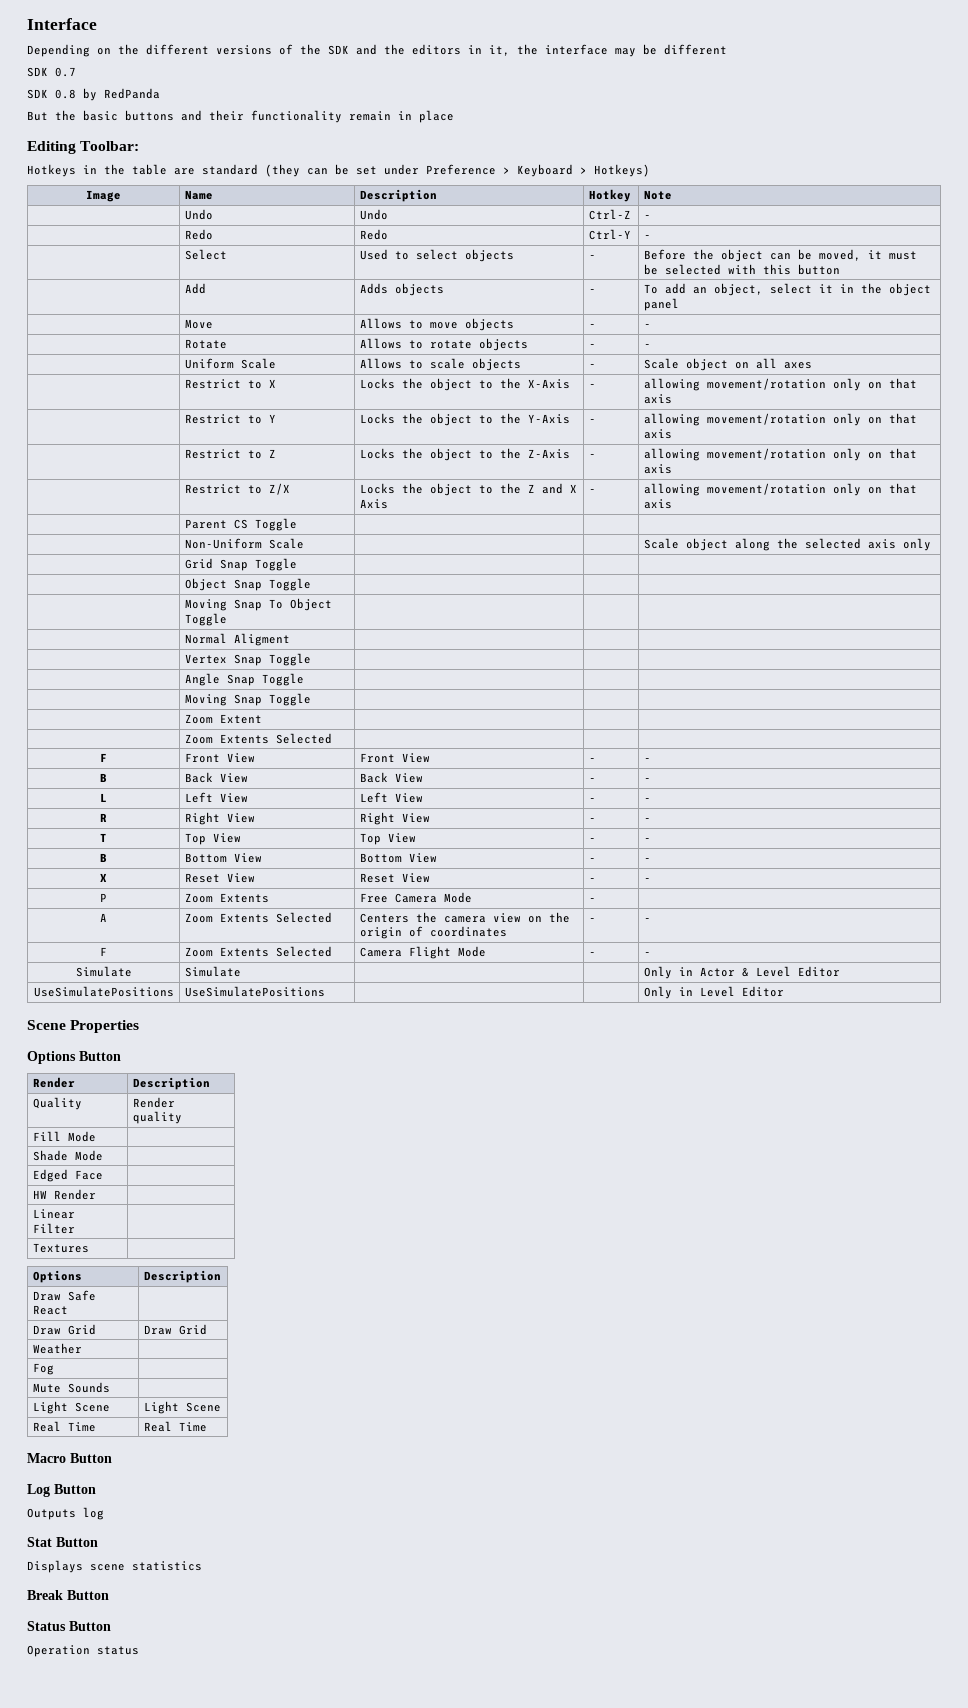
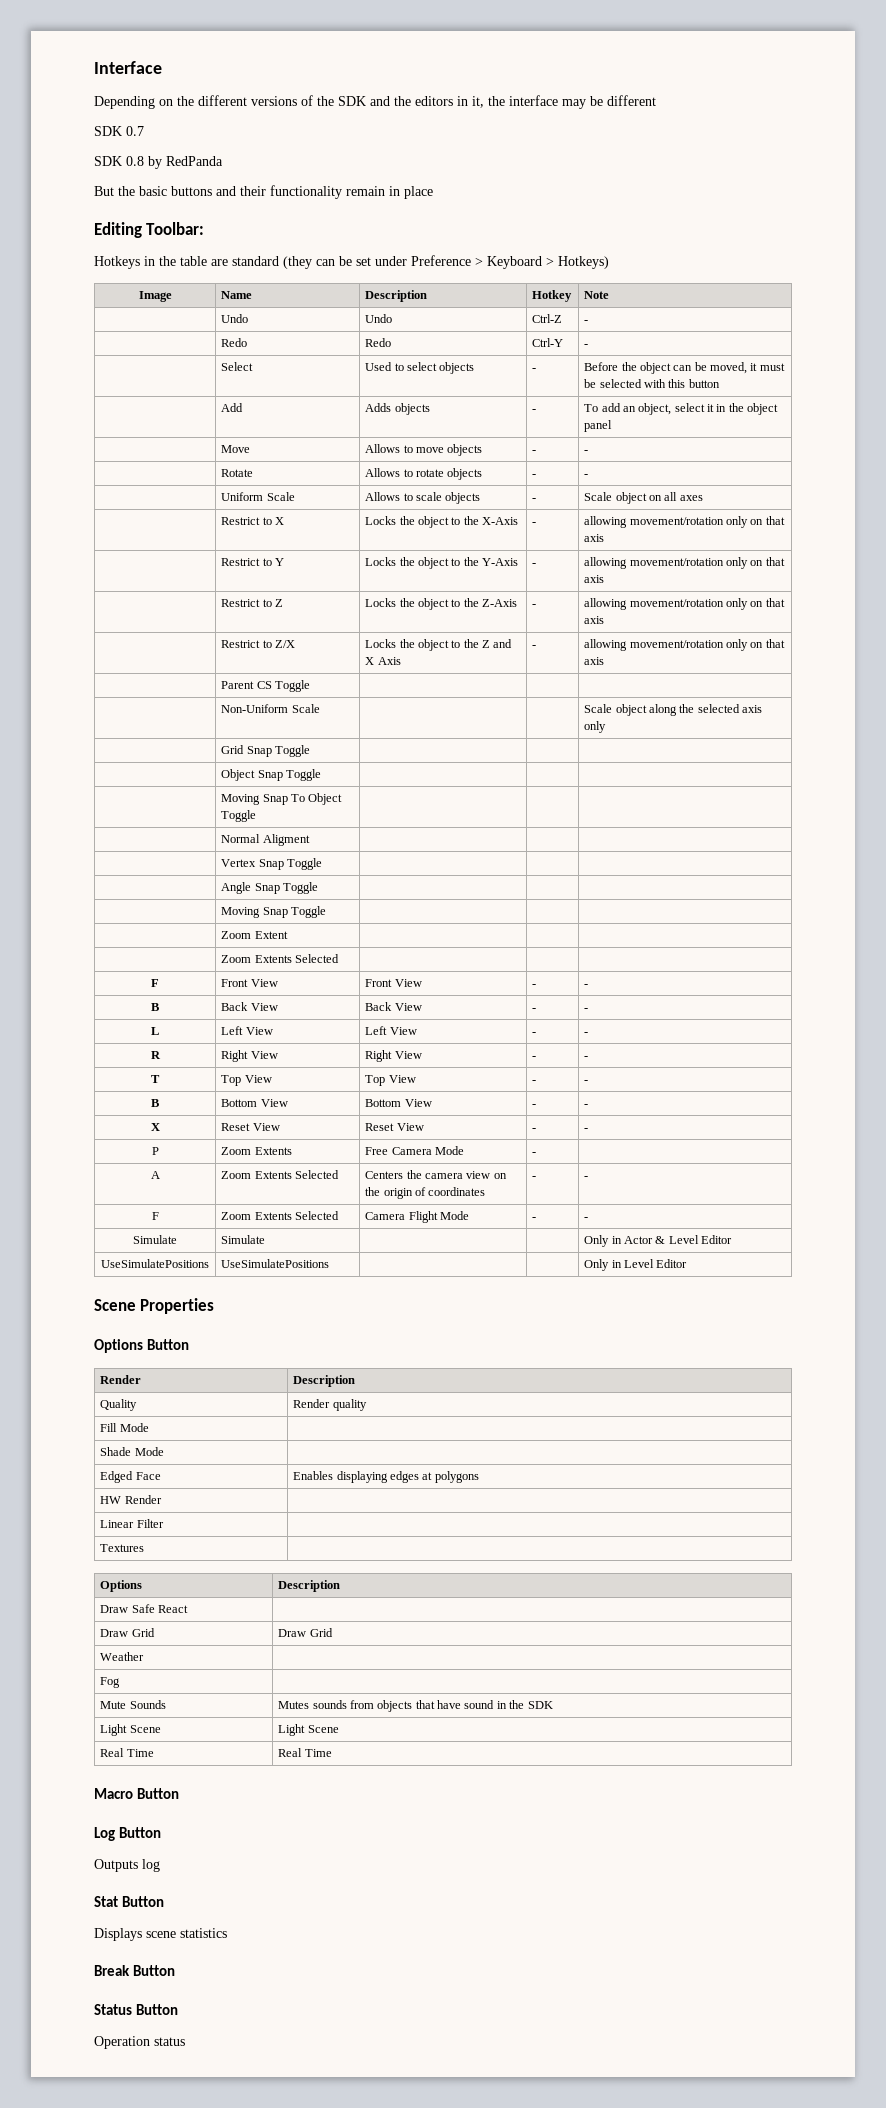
(103, 1175) none -> [293,1471,479,1483] Enables displaying edges at polygons
(110, 1387) none -> [278,1700,553,1712] Mutes sounds from objects that have sound in the SDK

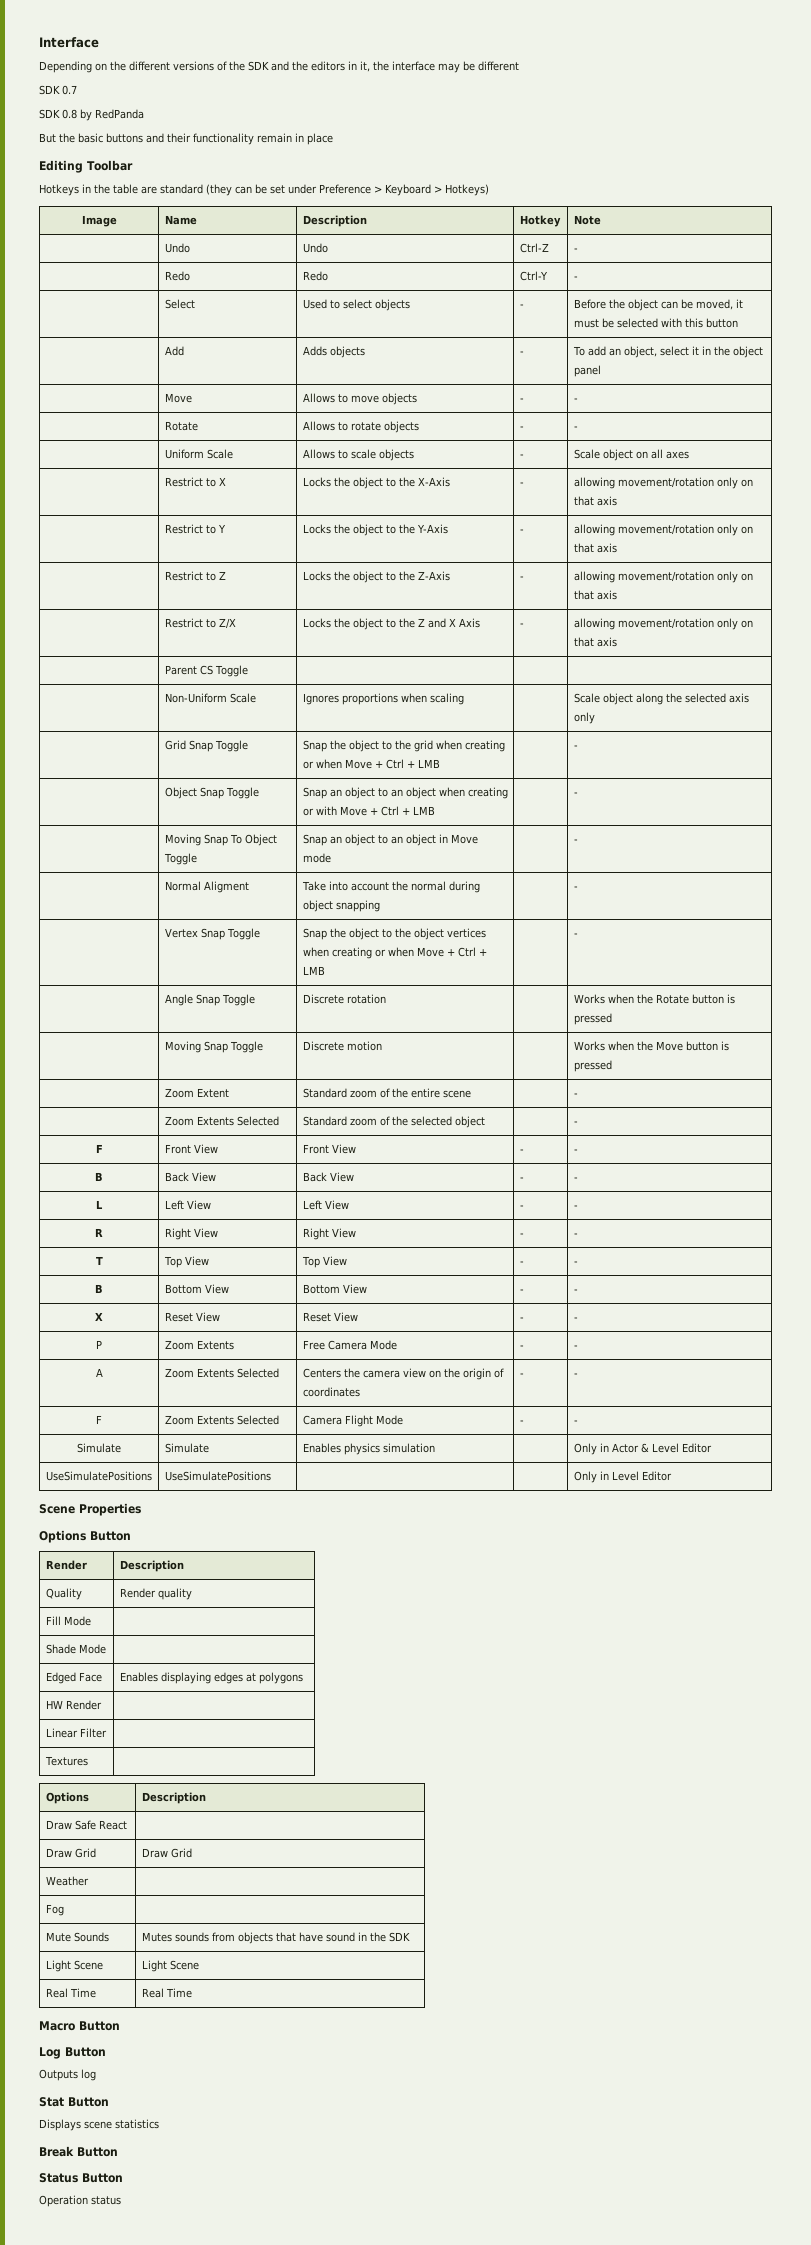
[146,222,205,235] Toolbar: -> [87,160,133,171] Toolbar
(320, 708) none -> [302,693,464,705] Ignores proportions when scaling
[221,769,321,781] | | // | Object Snap Toggle | | | -> [302,740,505,752] [302,759,440,769] [573,745,578,749] [164,787,260,799] [302,787,508,799] [302,806,435,816] [573,792,578,796] Snap the object to the grid when creating or when Move + Ctrl + LMB | | - // | Object Snap Toggle | Snap an object to an object when creating or with Move + Ctrl + LMB | | -
[221,834,310,846] [221,858,322,870] [221,882,318,894] [221,906,326,918] [221,931,288,939] [221,954,339,963] | | // | Normal Aligment | | | // | Vertex Snap Toggle | | | // | Angle Snap Toggle | | | // | Moving Snap Toggle | | | // | Zoom Extent | | | // | Zoom Extents Selected | | | -> [302,834,478,846] [302,853,331,863] [573,839,578,843] [164,881,249,893] [301,881,481,893] [302,900,380,912] [573,886,578,890] [164,928,261,940] [302,928,486,940] [302,947,487,959] [302,966,325,975] [573,933,578,937] [164,994,256,1006] [302,994,386,1004] [573,994,735,1004] [573,1013,612,1025] [164,1041,264,1053] [302,1041,382,1051] [573,1041,729,1051] [573,1060,612,1072] [164,1088,229,1098] [302,1088,471,1098] [573,1093,578,1097] [164,1116,279,1126] [302,1116,485,1128] [573,1121,578,1125] Snap an object to an object in Move mode | | - // | Normal Aligment | Take into account the normal during object snapping | | - // | Vertex Snap Toggle | Snap the object to the object vertices when creating or when Move + Ctrl + LMB | | - // | Angle Snap Toggle | Discrete rotation | | Works when the Rotate button is pressed // | Moving Snap Toggle | Discrete motion | | Works when the Move button is pressed // | Zoom Extent | Standard zoom of the entire scene | | - // | Zoom Extents Selected | Standard zoom of the selected object | | -
(537, 1153) none -> [573,1345,578,1349] -
(266, 1239) none -> [302,1443,435,1455] Enables physics simulation

